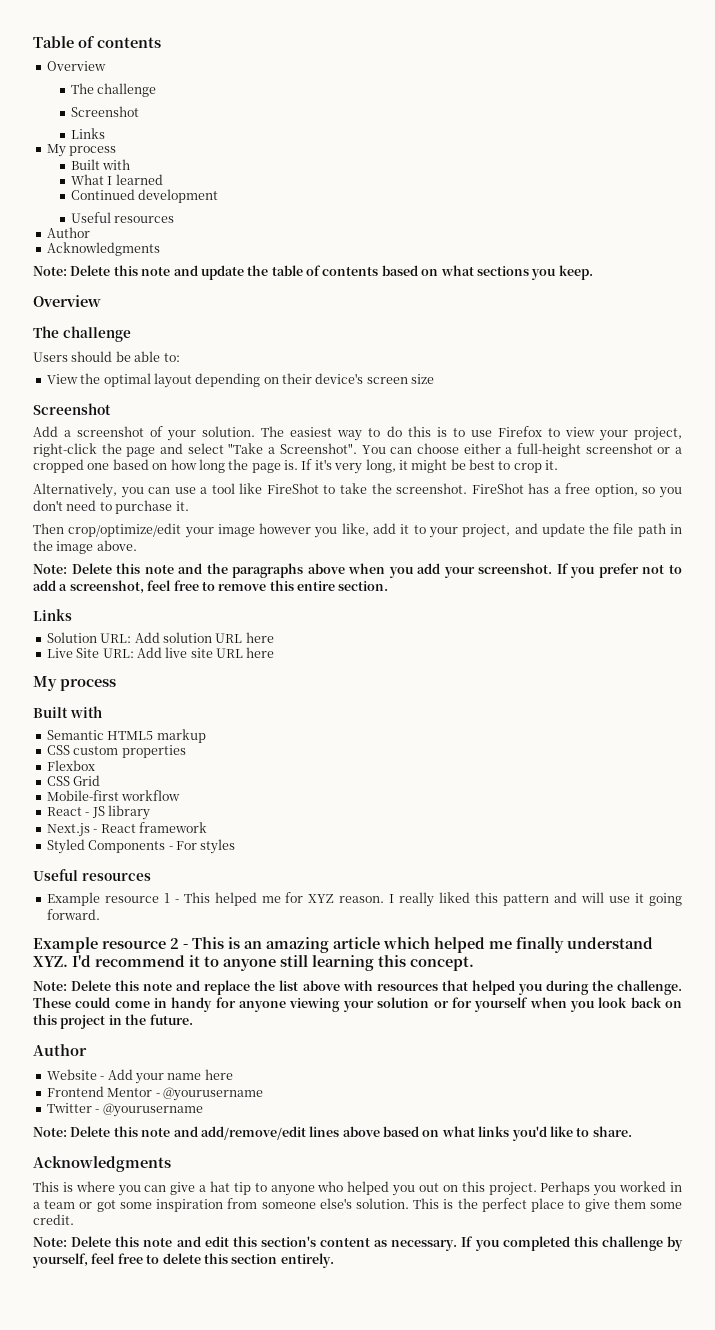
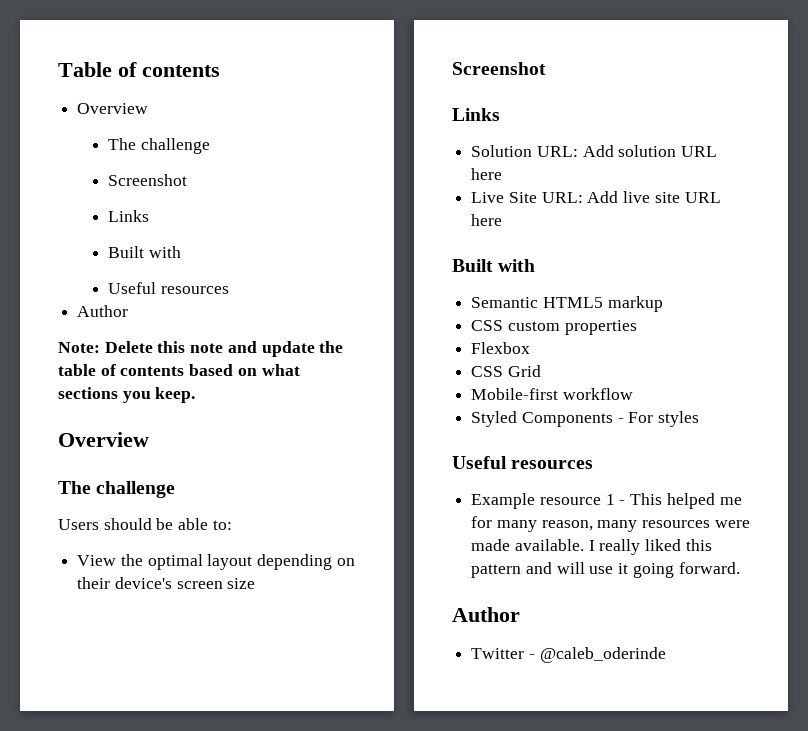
[46,144,117,157] [70,159,131,170] [70,174,163,185] [70,189,219,203] // My process // Built with // What I learned // Continued development -> [108,246,182,258] // Built with
[46,242,160,256] // Acknowledgments -> (129, 311) none
[33,426,682,441] [33,443,682,457] [33,459,559,474] [33,483,682,498] [33,500,189,514] [33,523,682,538] [33,540,137,554] [33,563,682,578] [33,580,389,594] // Add a screenshot of your solution. The easiest way to do this is to use Firefox to view your project, right-click the page and select "Take a Screenshot". You can choose either a full-height screenshot or a cropped one based on how long the page is. If it's very long, it might be best to crop it. // Alternatively, you can use a tool like FireShot to take the screenshot. FireShot has a free option, so you don't need to purchase it. // Then crop/optimize/edit your image however you like, add it to your project, and update the file path in the image above. // Note: Delete this note and the paragraphs above when you add your screenshot. If you prefer not to add a screenshot, feel free to remove this entire section. -> (546, 68) none
[33,676,116,691] // My process -> (503, 220) none
[46,805,150,820] [46,822,207,837] // React - JS library // Next.js - React framework -> (633, 394) none
[308,894,385,903] XYZ reason. -> [496,520,750,532] [471,539,584,551] many reason, many resources were made available.
[33,937,653,953] [33,955,474,971] [33,980,682,995] [33,997,683,1012] [33,1014,193,1029] [33,1044,87,1056] [46,1069,233,1084] [46,1086,263,1101] [46,1103,203,1117] [33,1126,632,1141] [33,1156,171,1172] [33,1181,682,1196] [33,1198,682,1212] [33,1214,74,1225] [33,1236,683,1251] [32,1253,334,1268] Example resource 2 - This is an amazing article which helped me finally understand XYZ. I'd recommend it to anyone still learning this concept. // Note: Delete this note and replace the list above with resources that helped you during the challenge. These could come in handy for anyone viewing your solution or for yourself when you look back on this project in the future. // Author // Website - Add your name here // Frontend Mentor - @yourusername // Twitter - @yourusername // Note: Delete this note and add/remove/edit lines above based on what links you'd like to share. // Acknowledgments // This is where you can give a hat tip to anyone who helped you out on this project. Perhaps you worked in a team or got some inspiration from someone else's solution. This is the perfect place to give them some credit. // Note: Delete this note and edit this section's content as necessary. If you completed this challenge by yourself, feel free to delete this section entirely. -> [452,607,520,622] [471,647,666,663] Author // Twitter - @caleb_oderinde

